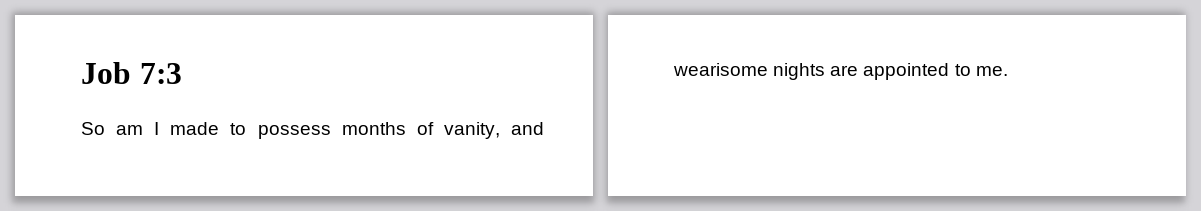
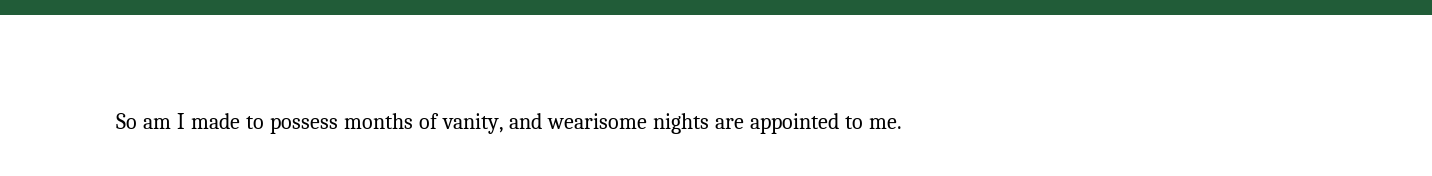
[81,62,182,84] Job 7:3 // -> (116, 121) none

